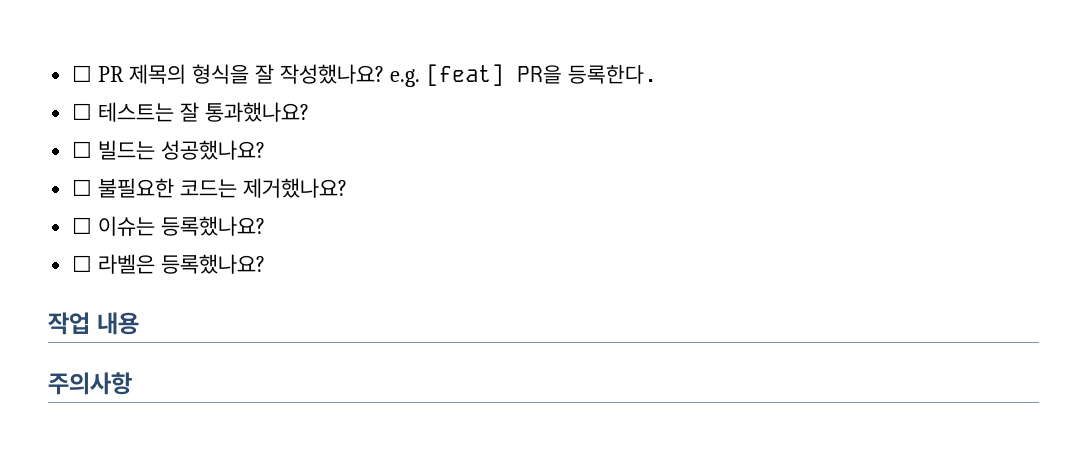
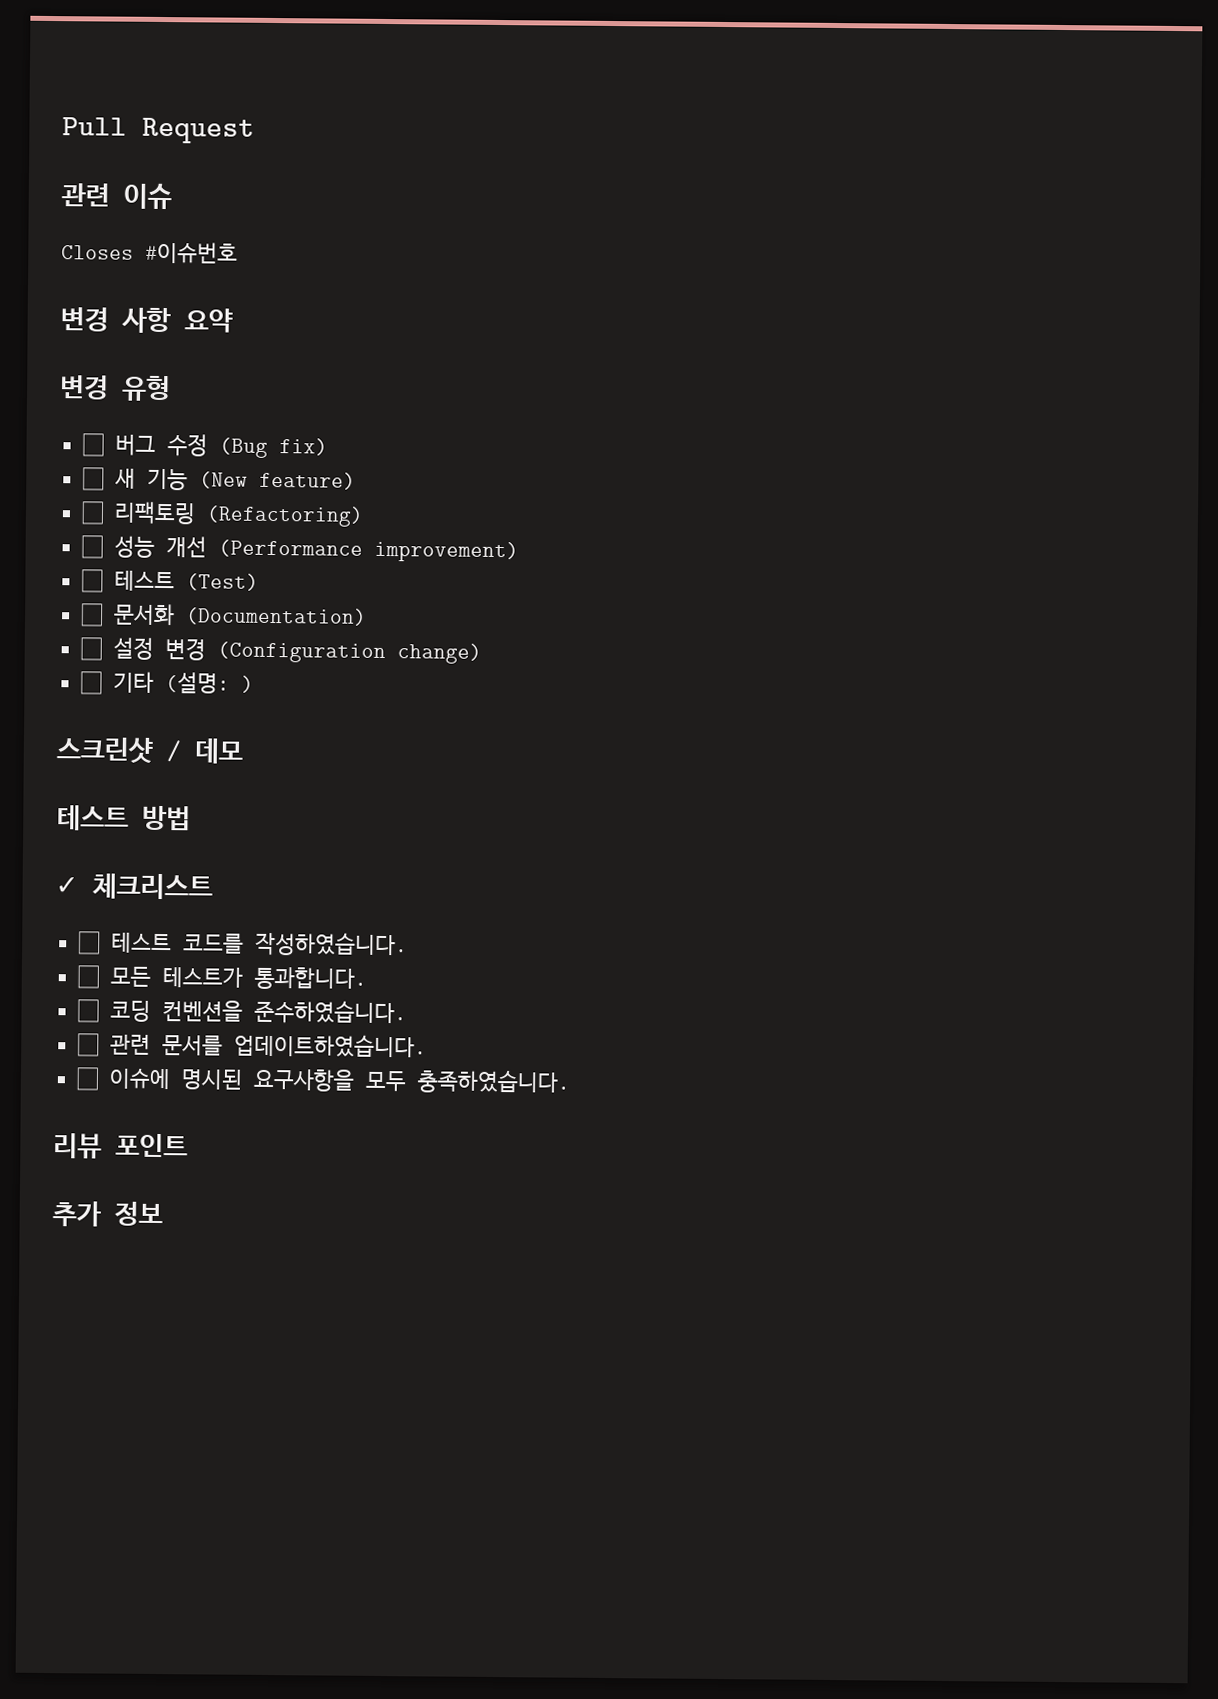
[72,64,657,87] [72,102,310,122] [72,140,266,160] [72,178,348,198] [72,216,266,236] [72,254,266,274] [48,312,139,335] [48,372,132,395] ☐ PR 제목의 형식을 잘 작성했나요? e.g. [feat] PR을 등록한다. // ☐ 테스트는 잘 통과했나요? // ☐ 빌드는 성공했나요? // ☐ 불필요한 코드는 제거했나요? // ☐ 이슈는 등록했나요? // ☐ 라벨은 등록했나요? // 작업 내용 // 주의사항 -> [62,117,255,144] [61,182,172,210] [61,241,238,264] [60,307,233,334] [59,375,171,402] [81,433,328,458] [81,467,356,491] [80,501,364,527] [80,535,519,563] [80,569,259,593] [79,603,367,627] [79,637,482,664] [79,671,254,695] [56,737,243,764] [56,805,191,831] [55,873,213,900] [77,931,408,957] [76,965,367,990] [76,999,407,1025] [76,1033,427,1058] [75,1067,571,1094] [53,1133,188,1159] [52,1201,163,1227] Pull Request // 관련 이슈 // Closes #이슈번호 // 변경 사항 요약 // 변경 유형 // ☐ 버그 수정 (Bug fix) // ☐ 새 기능 (New feature) // ☐ 리팩토링 (Refactoring) // ☐ 성능 개선 (Performance improvement) // ☐ 테스트 (Test) // ☐ 문서화 (Documentation) // ☐ 설정 변경 (Configuration change) // ☐ 기타 (설명: ) // 스크린샷 / 데모 // 테스트 방법 // ✓ 체크리스트 // ☐ 테스트 코드를 작성하였습니다. // ☐ 모든 테스트가 통과합니다. // ☐ 코딩 컨벤션을 준수하였습니다. // ☐ 관련 문서를 업데이트하였습니다. // ☐ 이슈에 명시된 요구사항을 모두 충족하였습니다. // 리뷰 포인트 // 추가 정보

